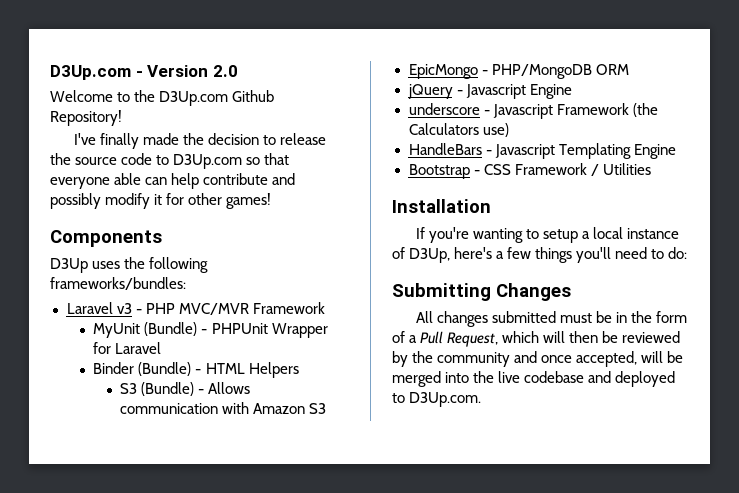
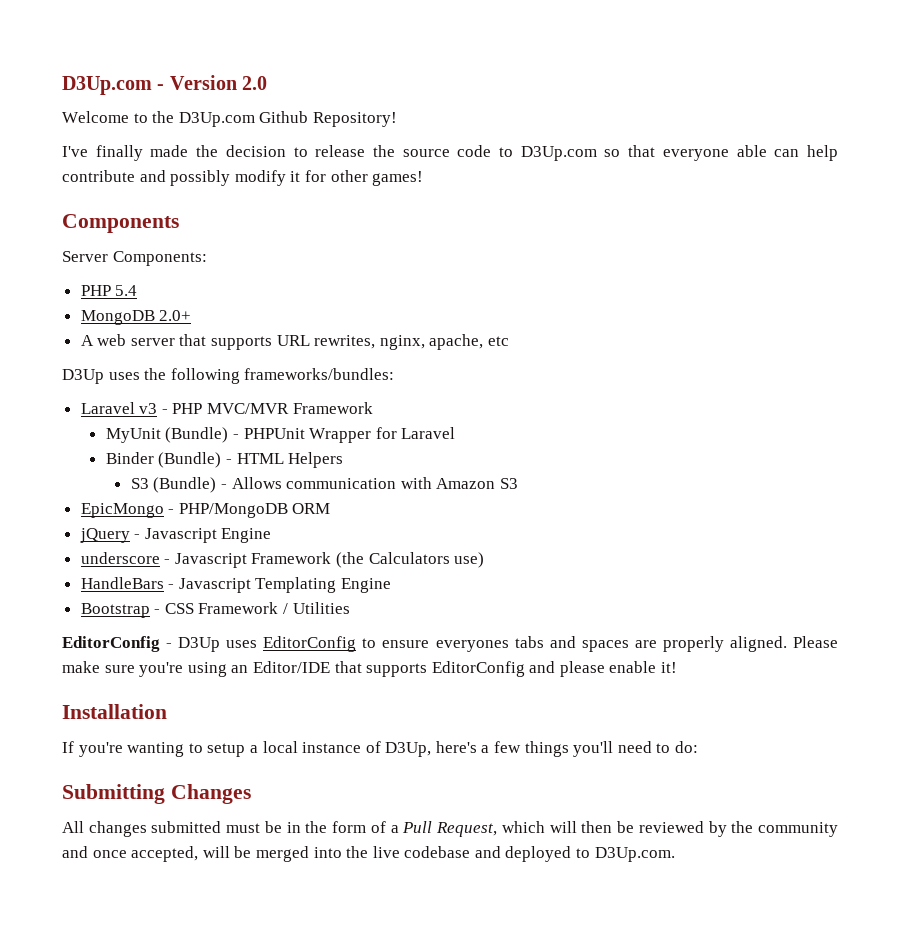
(162, 238) none -> [62,251,207,266] [80,285,138,296] [80,310,192,325] [80,334,510,350] // Server Components: // PHP 5.4 // MongoDB 2.0+ // A web server that supports URL rewrites, nginx, apache, etc
(651, 169) none -> [62,636,838,652] [62,661,678,677] // EditorConfig - D3Up uses EditorConfig to ensure everyones tabs and spaces are properly aligned. Please make sure you're using an Editor/IDE that supports EditorConfig and please enable it!

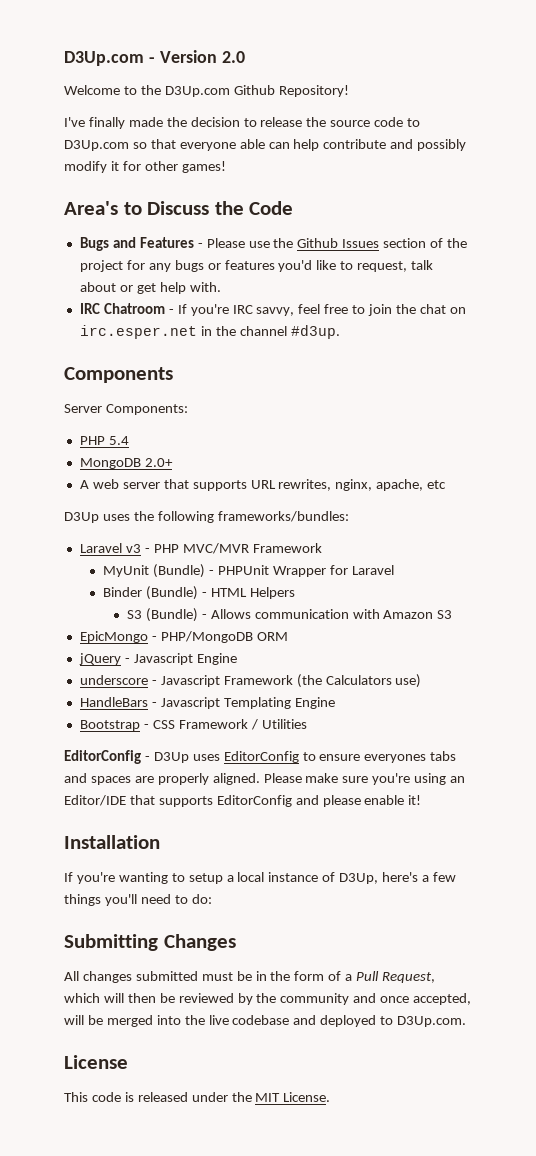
(424, 178) none -> [64,201,294,215] [79,237,468,251] [79,260,434,272] [79,282,221,294] [79,303,466,316] [79,325,340,339] // Area's to Discuss the Code // Bugs and Features - Please use the Github Issues section of the project for any bugs or features you'd like to request, talk about or get help with. // IRC Chatroom - If you're IRC savvy, feel free to join the chat on irc.esper.net in the channel #d3up.
(675, 854) none -> [64,1055,128,1069] [64,1092,331,1102] // License // This code is released under the MIT License.

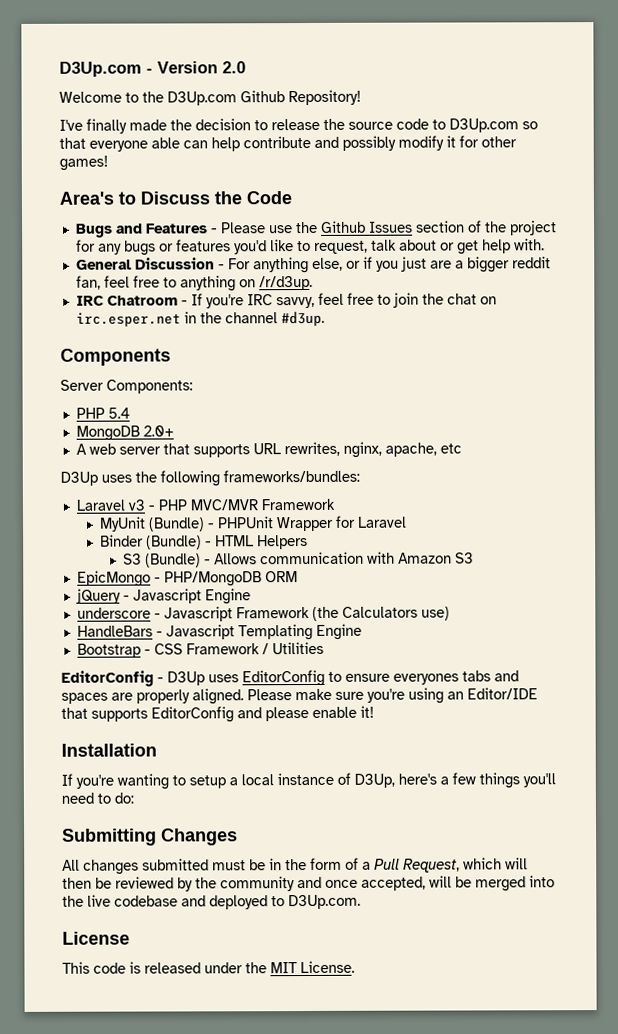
(221, 287) none -> [75,256,551,274] [75,275,313,292] // General Discussion - For anything else, or if you just are a bigger reddit fan, feel free to anything on /r/d3up.

